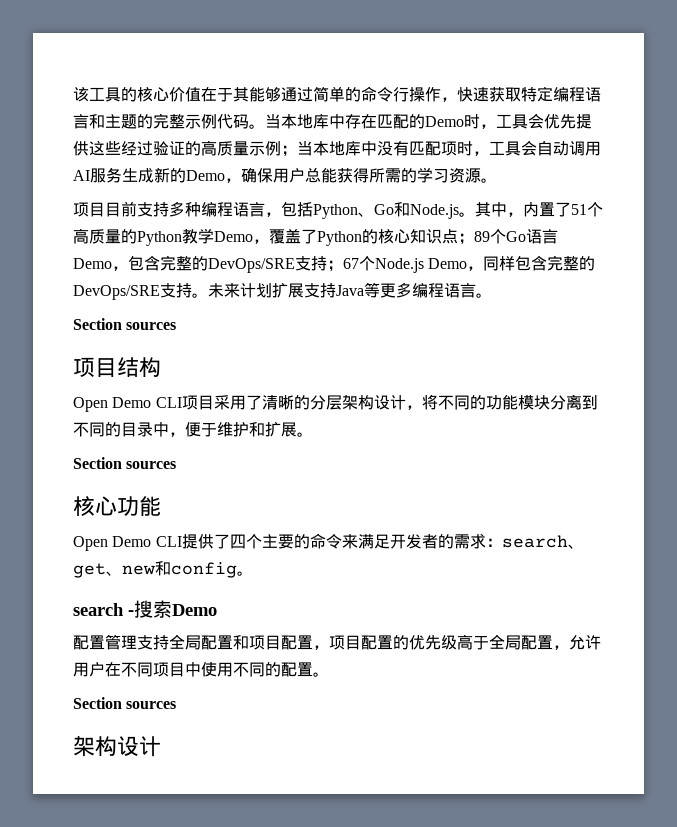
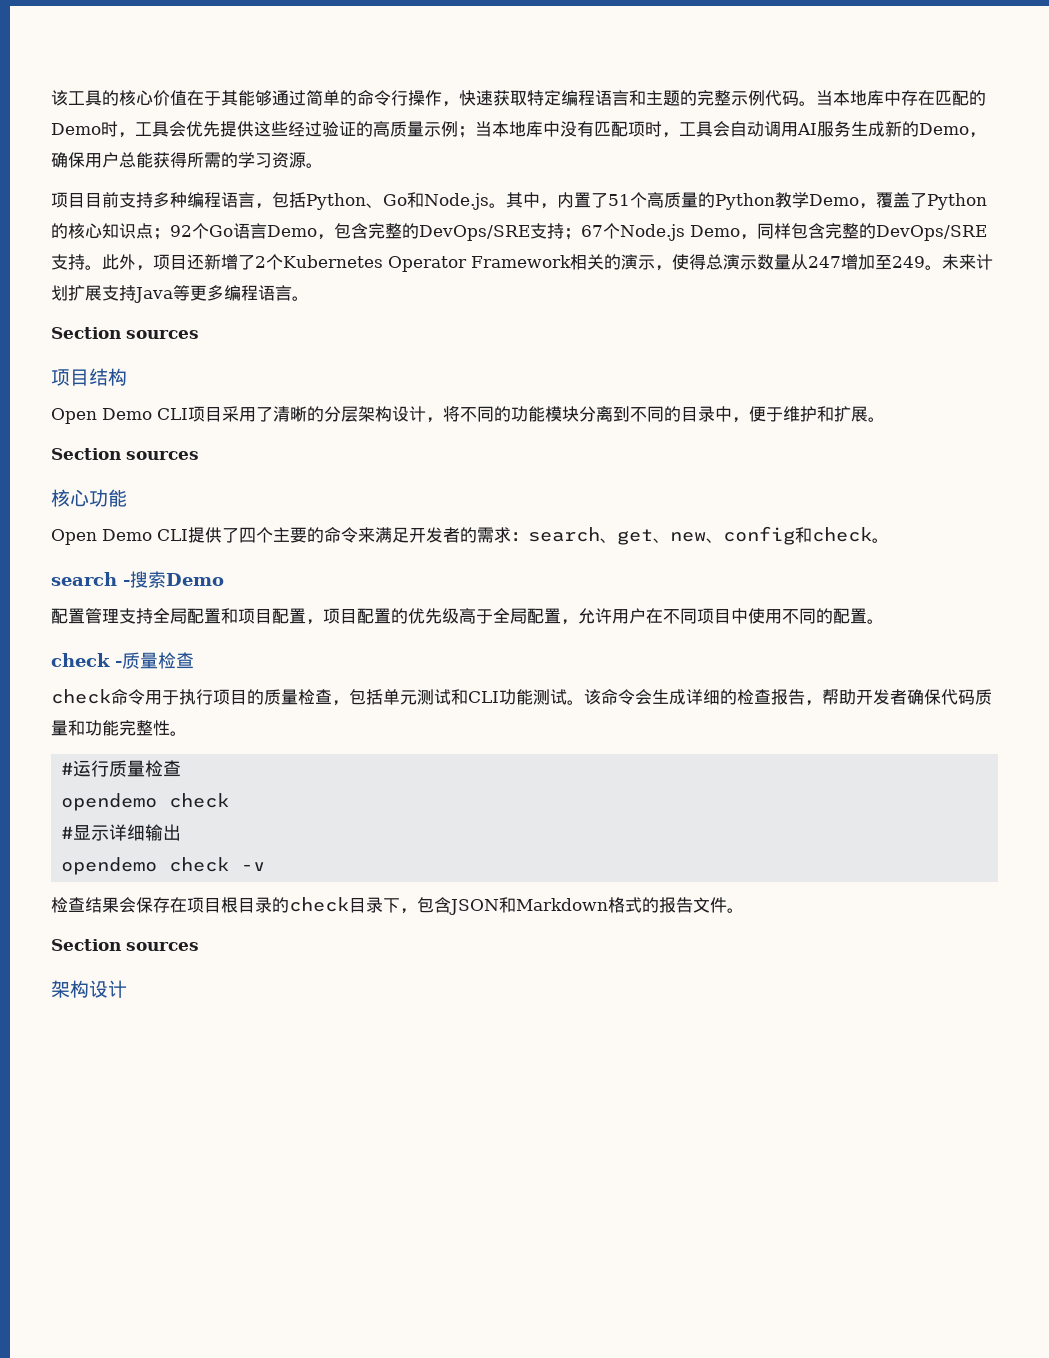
[474,231,490,242] 89 -> [170,225,192,237] 92
(208, 295) none -> [102,254,942,272] 此外，项目还新增了2个Kubernetes Operator Framework相关的演示，使得总演示数量从247增加至249。
[155,561,237,578] 和config -> [706,526,872,545] 、config和check
(329, 674) none -> [51,652,194,669] [51,689,992,706] [51,720,187,736] [61,760,182,777] [61,793,230,811] [61,824,182,841] [61,857,266,875] [51,897,744,915] // check -质量检查 // check命令用于执行项目的质量检查，包括单元测试和CLI功能测试。该命令会生成详细的检查报告，帮助开发者确保代码质量和功能完整性。 // #运行质量检查 // opendemo check // #显示详细输出 // opendemo check -v // 检查结果会保存在项目根目录的check目录下，包含JSON和Markdown格式的报告文件。

